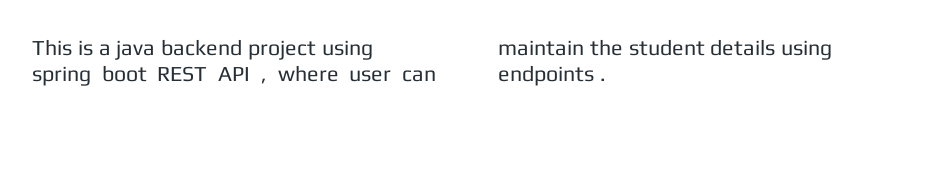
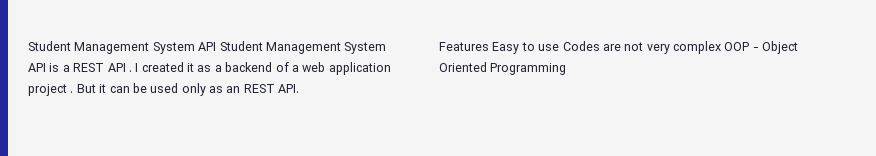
[32,39,373,60] [32,65,437,86] [498,39,833,60] [498,65,606,86] This is a java backend project using spring boot REST API , where user can maintain the student details using endpoints . -> [28,41,387,54] [28,62,391,75] [28,83,300,96] [439,41,799,54] [439,62,567,75] Student Management System API Student Management System API is a REST API . I created it as a backend of a web application project . But it can be used only as an REST API. // Features Easy to use Codes are not very complex OOP - Object Oriented Programming

